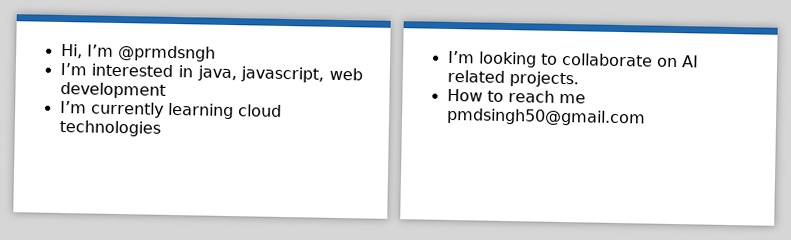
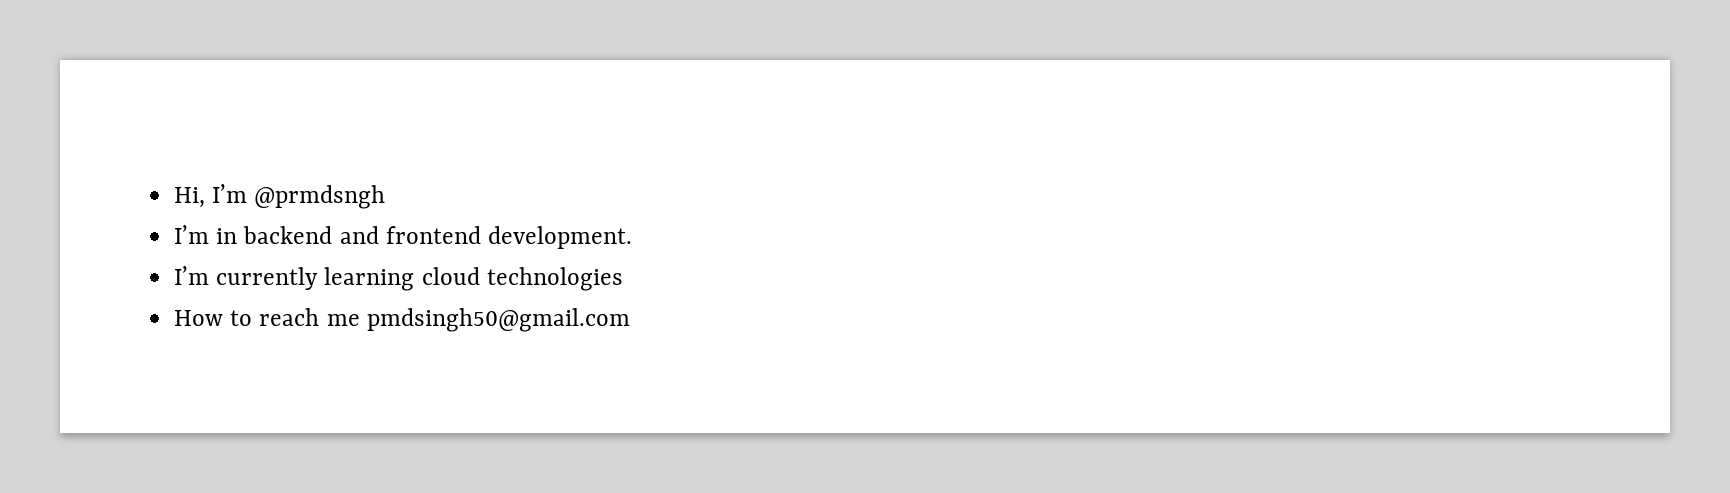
[91,63,364,83] [59,81,166,99] interested in java, javascript, web development -> [216,226,632,249] in backend and frontend development.
[447,50,699,68] [446,69,579,88] // I’m looking to collaborate on AI related projects. -> (623, 279) none

